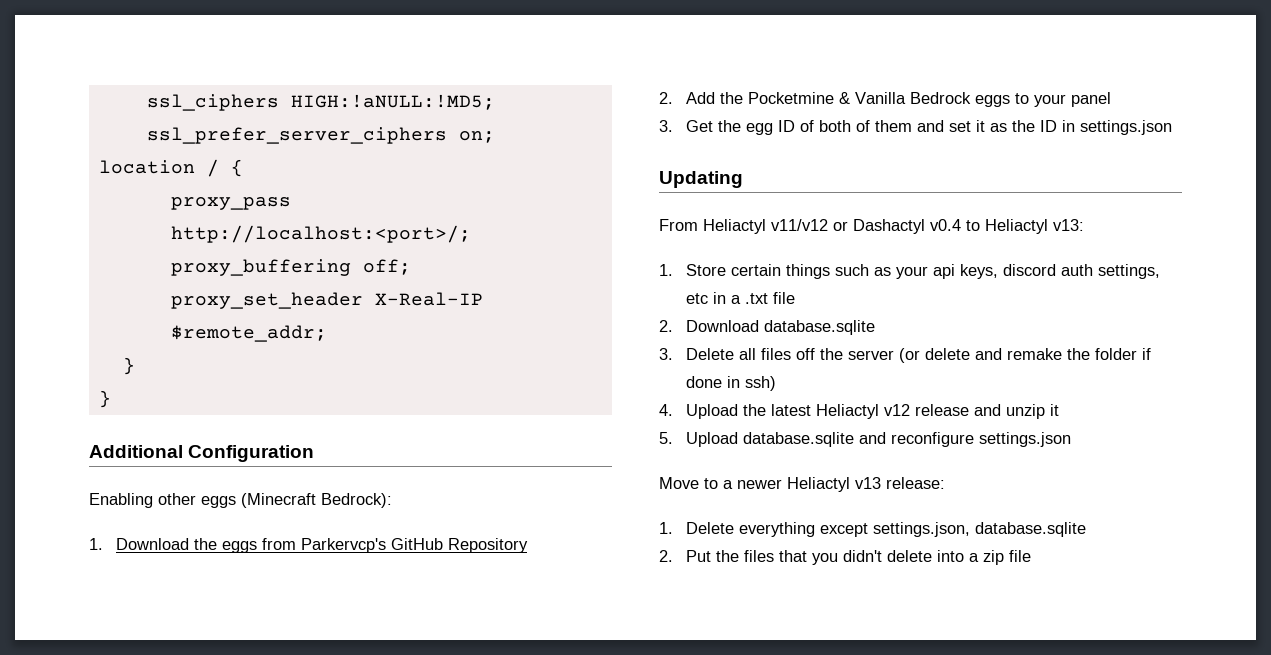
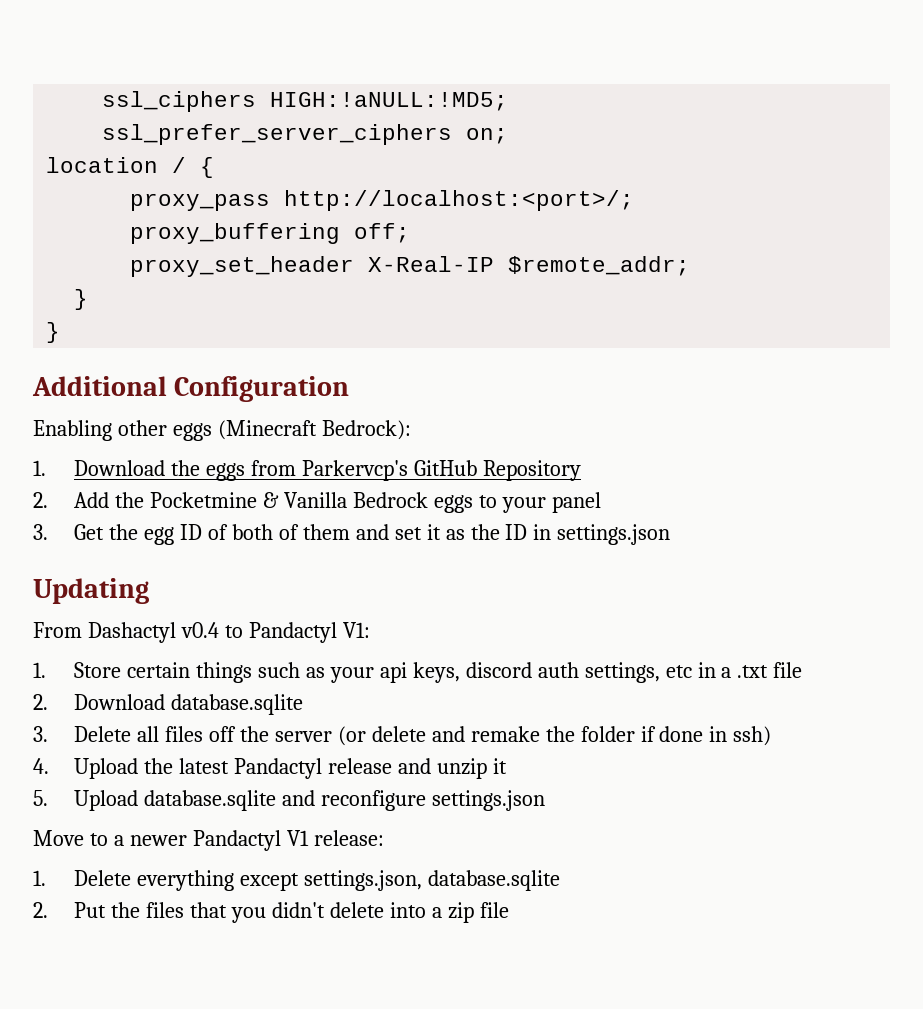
[703,219,848,234] Heliactyl v11/v12 or -> (82, 630) none
[985,219,1084,234] Heliactyl v13: -> [248,622,370,643] Pandactyl V1:
[816,404,911,419] Heliactyl v12 -> [234,758,323,779] Pandactyl
[787,477,881,492] Heliactyl v13 -> [192,830,309,851] Pandactyl V1

